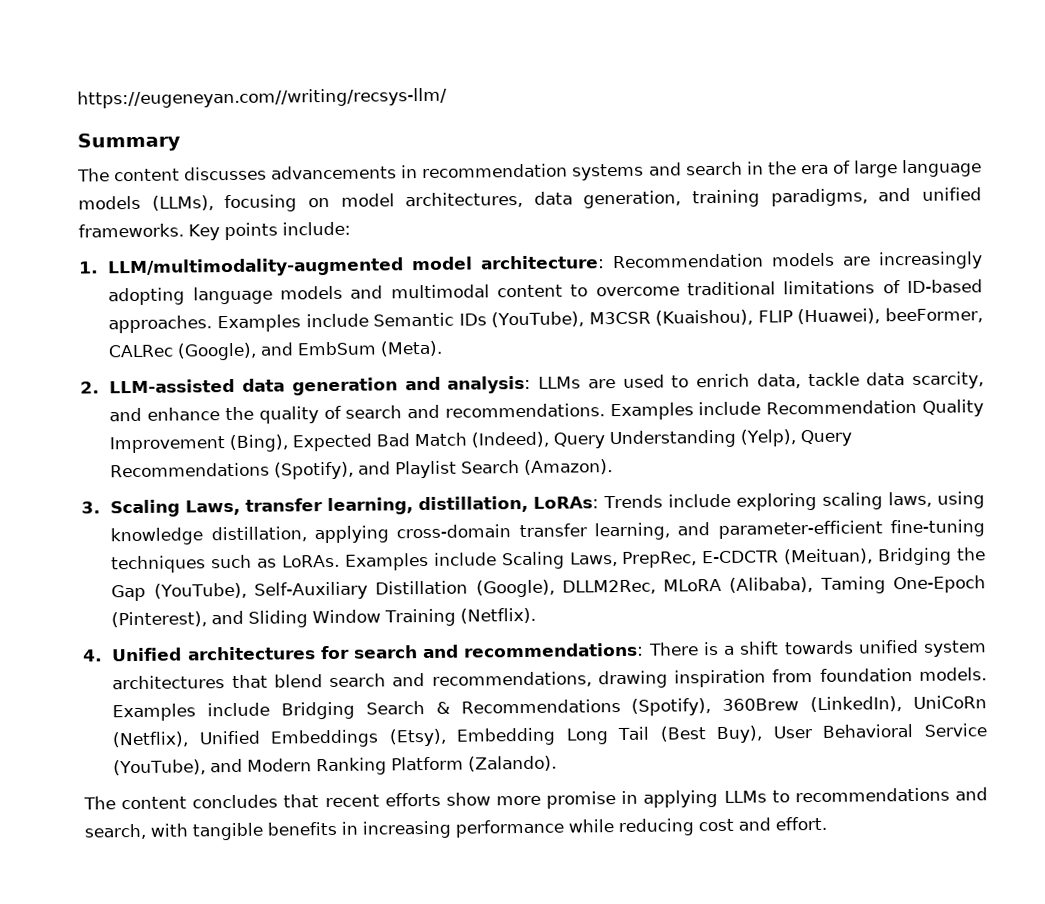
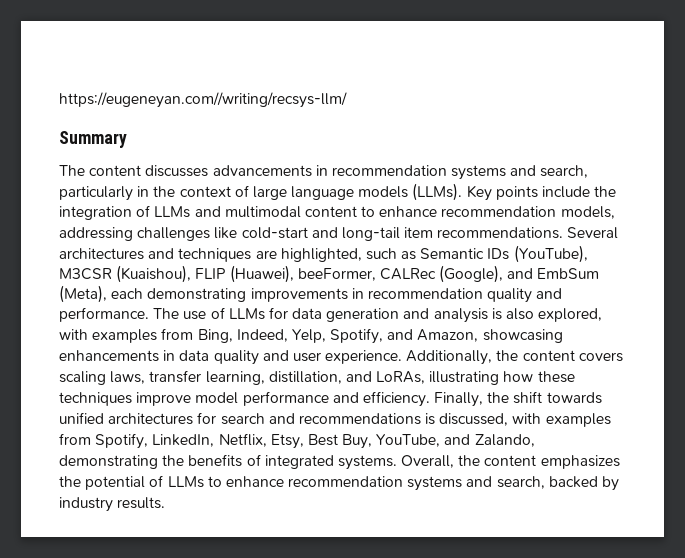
[685,161,743,176] search -> [540,165,589,178] [59,186,133,201] search, particularly
[800,164,829,175] era -> [179,186,231,197] context
[151,187,982,213] [78,221,351,241] [79,251,984,278] [108,279,984,306] [108,313,369,334] (LLMs), focusing on model architectures, data generation, training paradigms, and unified frameworks. Key points include: // 1. LLM/multimodality-augmented model architecture: Recommendation models are increasingly adopting language models and multimodal content to overcome traditional limitations of ID-based approaches. Examples include -> [412,183,617,201] [59,205,615,220] [59,227,619,241] [59,248,417,262] (LLMs). Key points include the integration of LLMs and multimodal content to enhance recommendation models, addressing challenges like cold-start and long-tail item recommendations. Several architectures and techniques are highlighted, such as
[380,340,444,357] [80,371,985,396] [109,399,984,424] [109,429,853,454] [110,459,614,480] [81,491,985,518] [110,519,985,546] [111,547,987,574] [111,575,986,602] [111,607,537,628] [83,639,987,662] [112,667,987,690] [112,695,987,722] [112,723,988,748] [113,755,558,776] [83,787,988,810] [84,816,827,841] (Meta). // 2. LLM-assisted data generation and analysis: LLMs are used to enrich data, tackle data scarcity, and enhance the quality of search and recommendations. Examples include Recommendation Quality Improvement (Bing), Expected Bad Match (Indeed), Query Understanding (Yelp), Query Recommendations (Spotify), and Playlist Search (Amazon). // 3. Scaling Laws, transfer learning, distillation, LoRAs: Trends include exploring scaling laws, using knowledge distillation, applying cross-domain transfer learning, and parameter-efficient fine-tuning techniques such as LoRAs. Examples include Scaling Laws, PrepRec, E-CDCTR (Meituan), Bridging the Gap (YouTube), Self-Auxiliary Distillation (Google), DLLM2Rec, MLoRA (Alibaba), Taming One-Epoch (Pinterest), and Sliding Window Training (Netflix). // 4. Unified architectures for search and recommendations: There is a shift towards unified system architectures that blend search and recommendations, drawing inspiration from foundation models. Examples include Bridging Search & Recommendations (Spotify), 360Brew (LinkedIn), UniCoRn (Netflix), Unified Embeddings (Etsy), Embedding Long Tail (Best Buy), User Behavioral Service (YouTube), and Modern Ranking Platform (Zalando). // The content concludes that recent efforts show more promise in applying LLMs to recommendations and search, with tangible benefits in increasing performance while reducing cost and effort. -> [59,285,563,303] [59,307,603,323] [59,328,563,344] [59,350,623,365] [59,370,575,385] [59,391,602,407] [59,412,611,427] [59,433,535,449] [59,454,620,470] [59,475,620,491] [59,497,166,512] (Meta), each demonstrating improvements in recommendation quality and performance. The use of LLMs for data generation and analysis is also explored, with examples from Bing, Indeed, Yelp, Spotify, and Amazon, showcasing enhancements in data quality and user experience. Additionally, the content covers scaling laws, transfer learning, distillation, and LoRAs, illustrating how these techniques improve model performance and efficiency. Finally, the shift towards unified architectures for search and recommendations is discussed, with examples from Spotify, LinkedIn, Netflix, Etsy, Best Buy, YouTube, and Zalando, demonstrating the benefits of integrated systems. Overall, the content emphasizes the potential of LLMs to enhance recommendation systems and search, backed by industry results.

